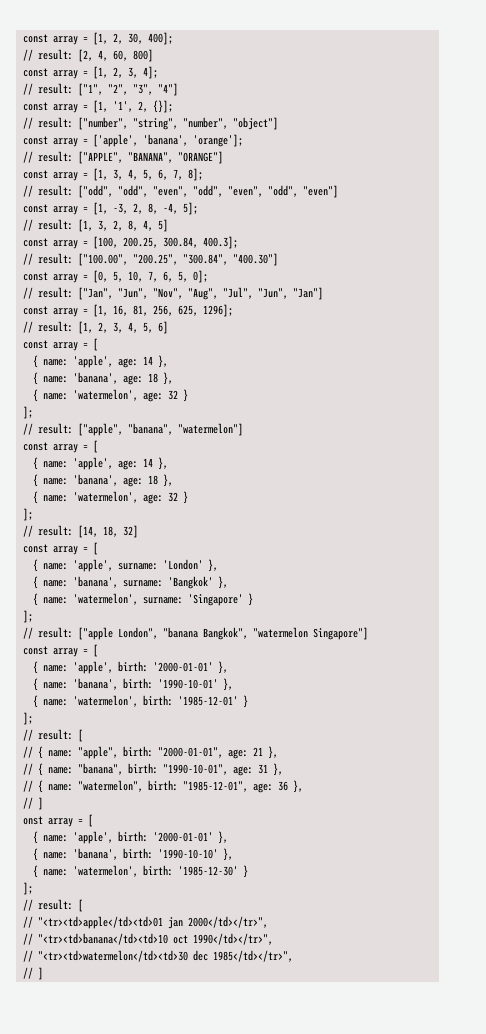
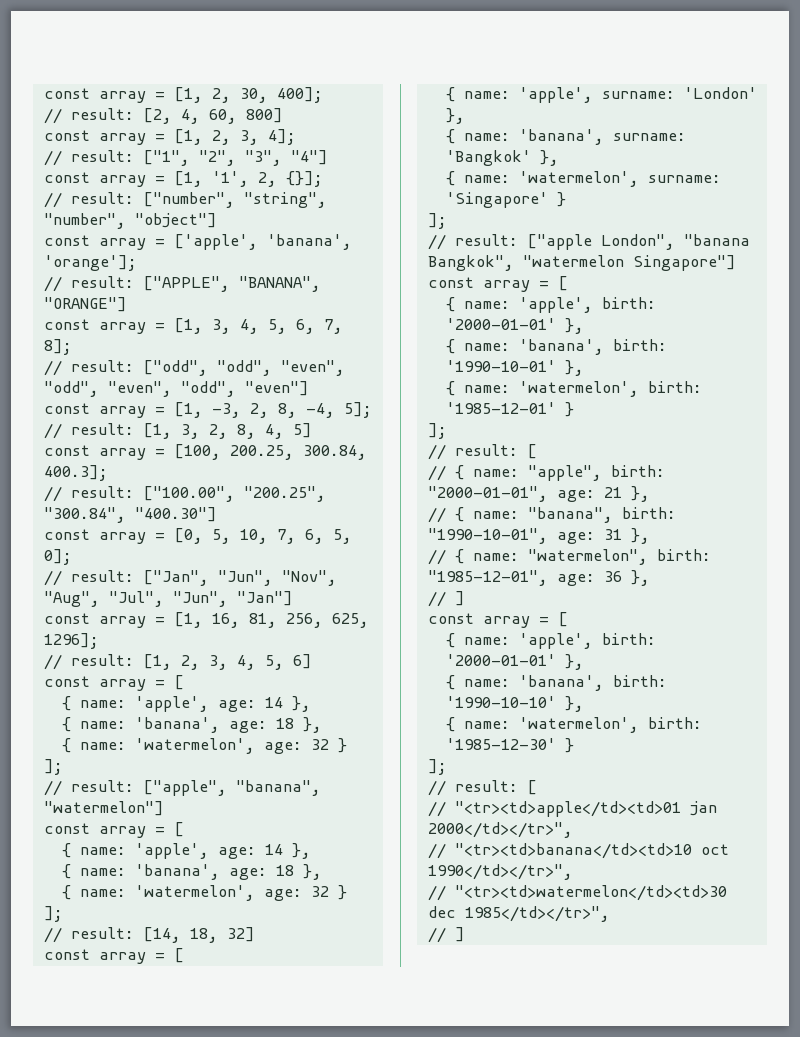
[23,816,44,825] onst -> [427,613,474,624] const

